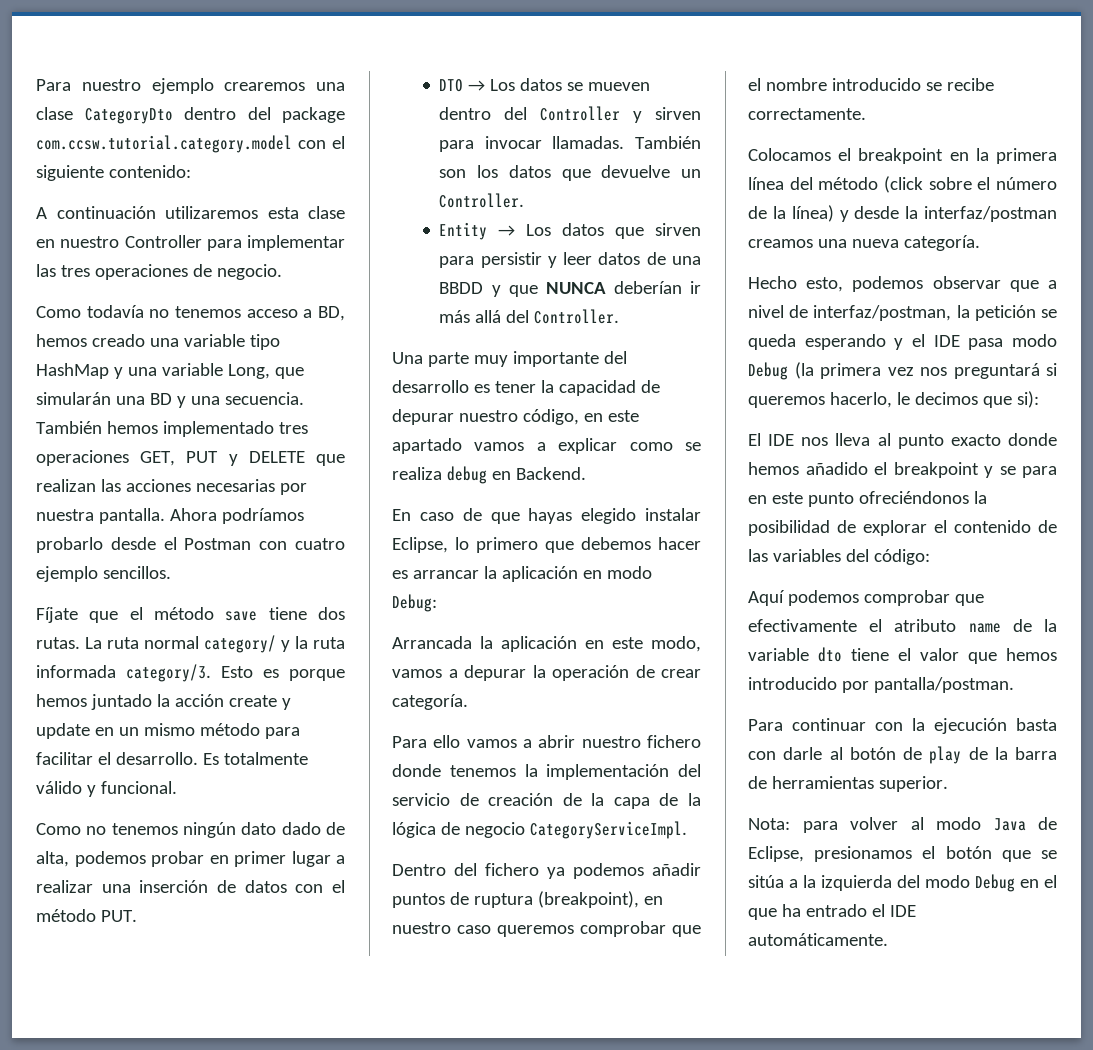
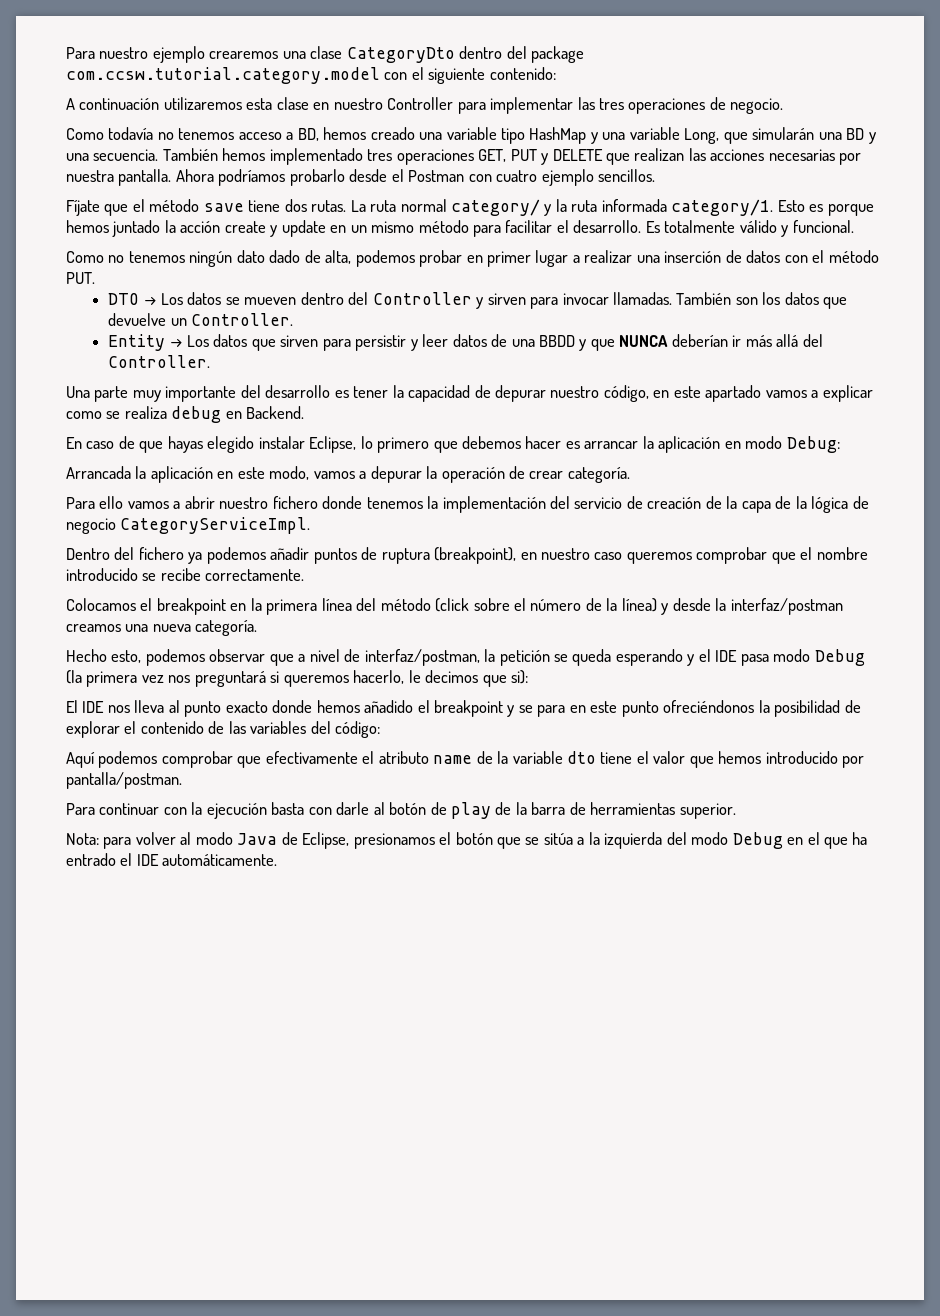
[126,664,211,682] category/3. -> [671,199,774,216] category/1.

